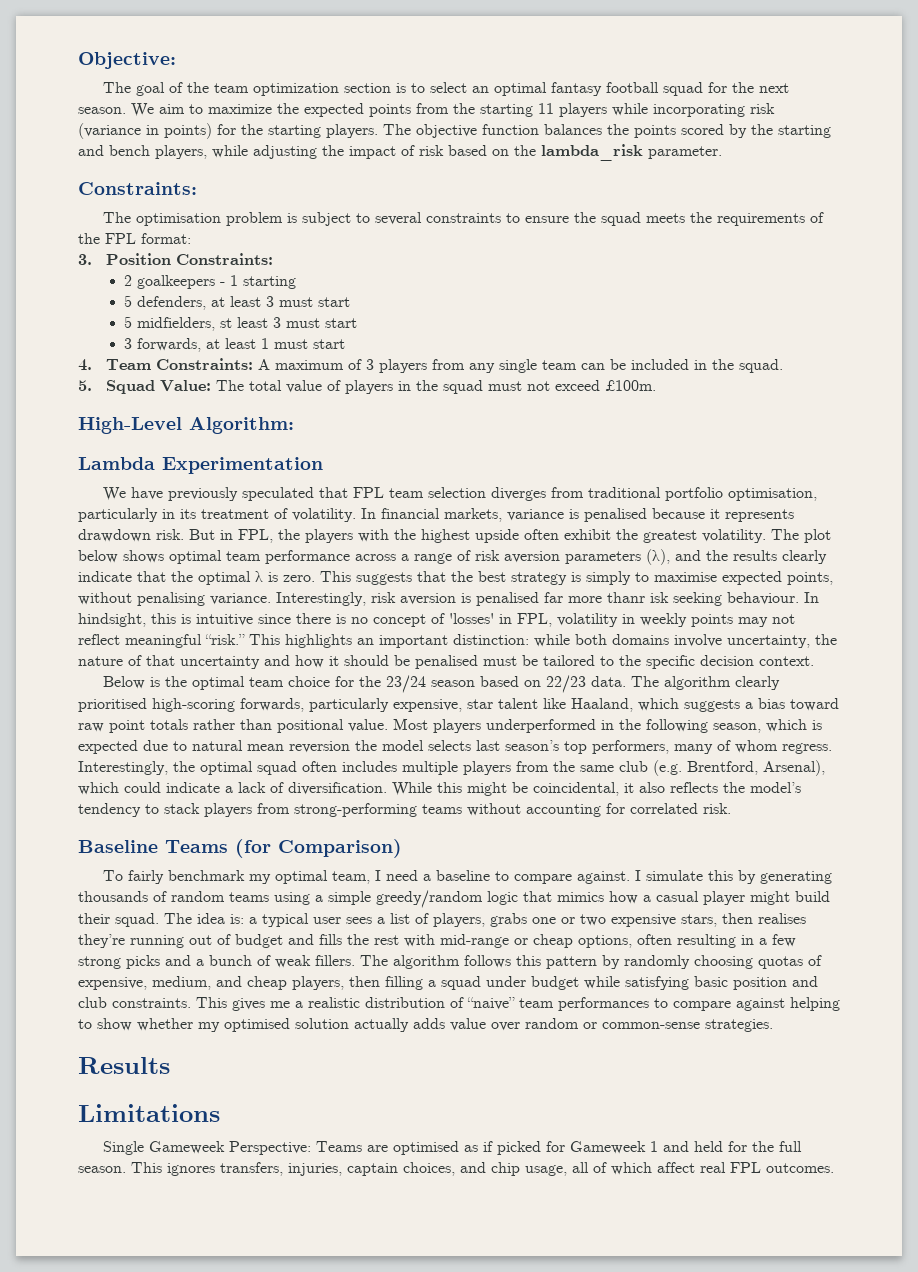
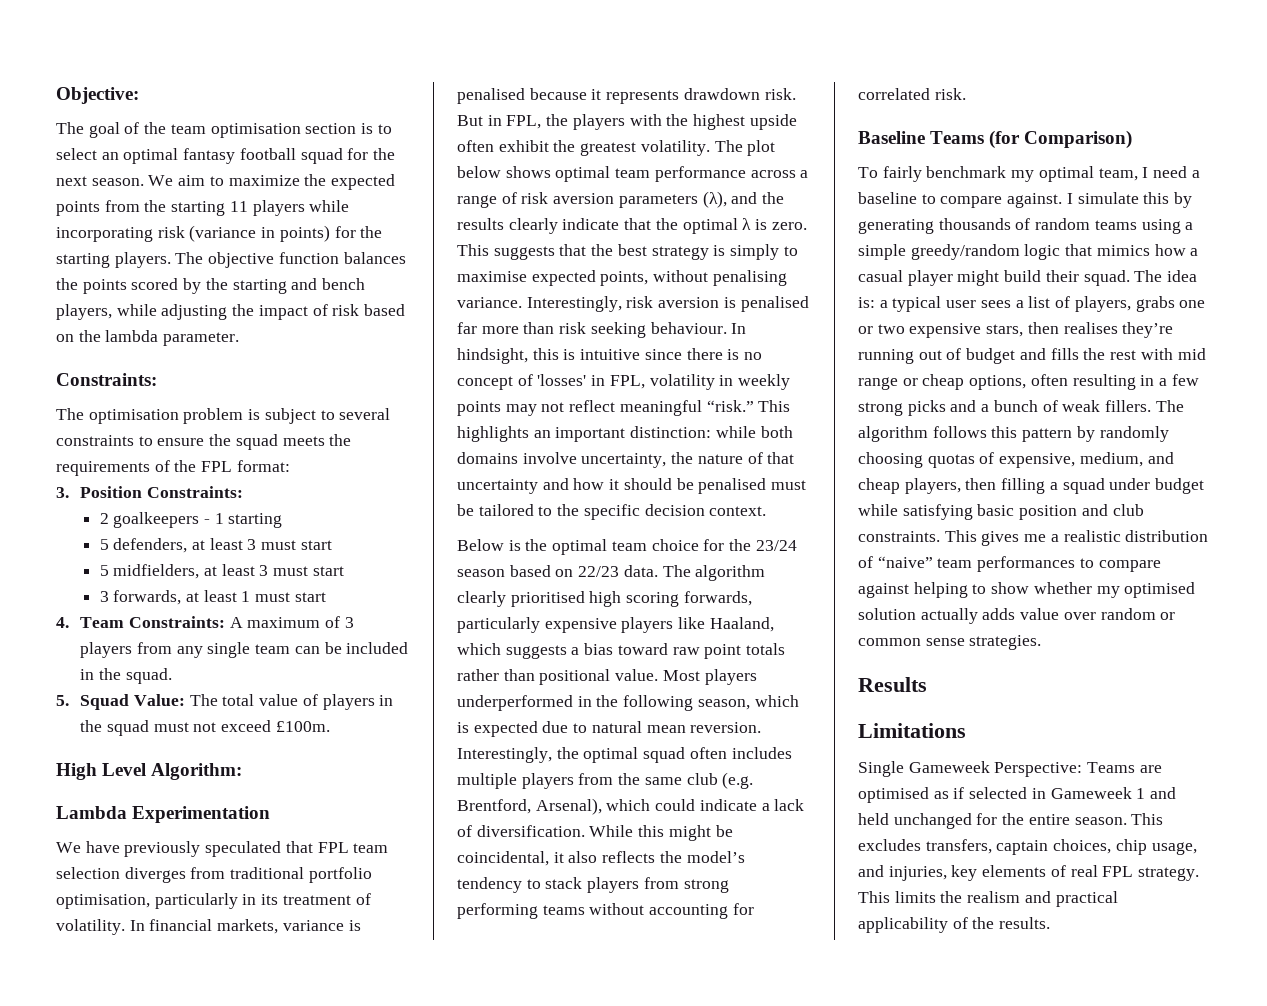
[253,83,340,96] optimization -> [210,123,301,138] optimisation
[541,144,643,161] lambda_risk -> [105,330,159,342] lambda
[219,318,232,328] st -> [203,566,217,576] at
[78,417,182,434] High-Level -> [56,763,147,780] High Level
[607,592,669,603] thanr isk -> [523,322,587,334] than risk
[152,698,538,712] high-scoring forwards, particularly expensive, star talent -> [589,591,752,607] [457,617,674,633] high scoring forwards, particularly expensive players
[289,740,832,754] reversion the model selects last season’s top performers, many of whom regress. -> [690,722,762,733] reversion.
[294,803,417,817] strong-performing -> [683,879,729,893] [457,903,538,919] strong performing
[440,934,509,948] mid-range -> [1177,348,1206,360] [858,377,898,390] mid range
[602,1022,700,1029] common-sense -> [858,638,965,646] common sense
[497,1141,566,1155] picked for -> [969,787,1046,799] selected in
[728,1141,803,1152] for the full -> [893,813,1070,829] unchanged for the entire
[167,1162,342,1176] ignores transfers, injuries, -> [858,839,992,854] excludes transfers,
[460,1162,486,1173] and -> (1112, 846) none
[572,1162,834,1175] all of which affect real FPL outcomes. -> [858,865,1200,881] [858,891,1118,907] [858,917,1051,933] and injuries, key elements of real FPL strategy. This limits the realism and practical applicability of the results.

